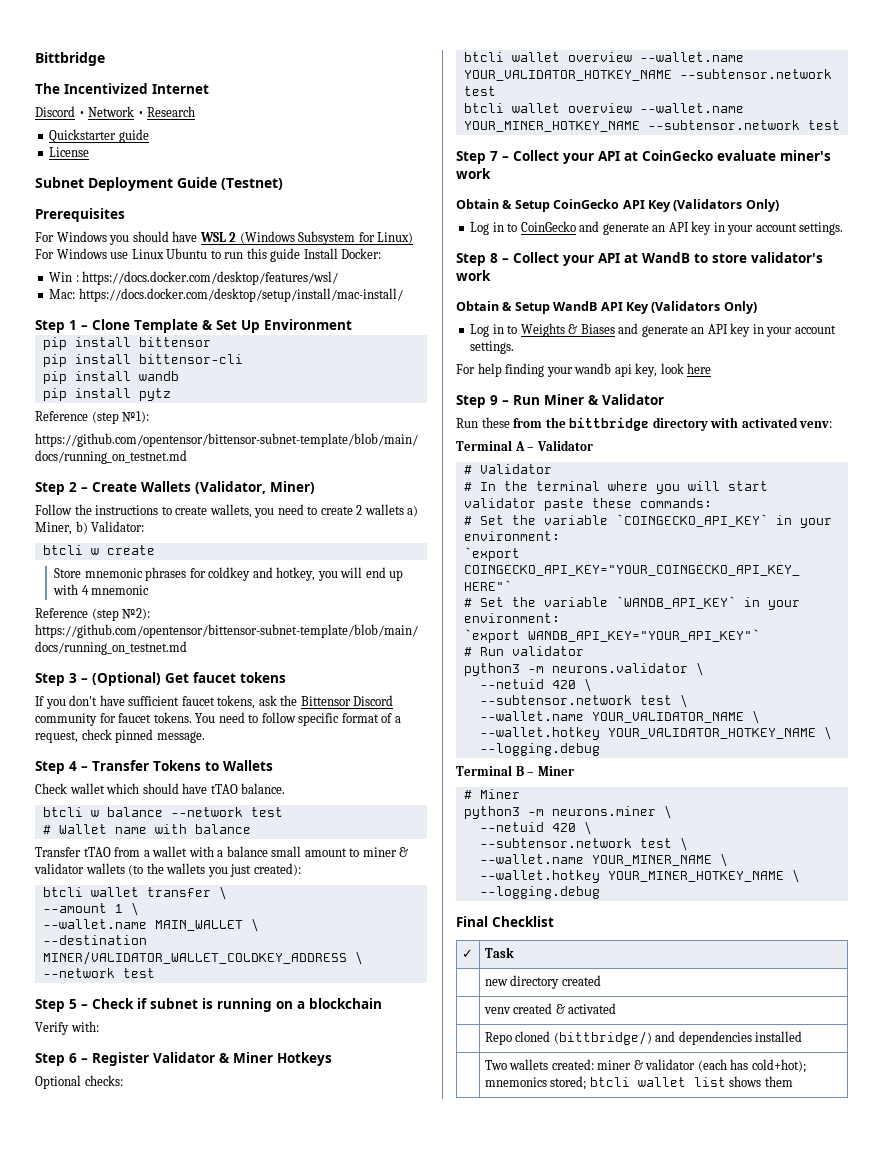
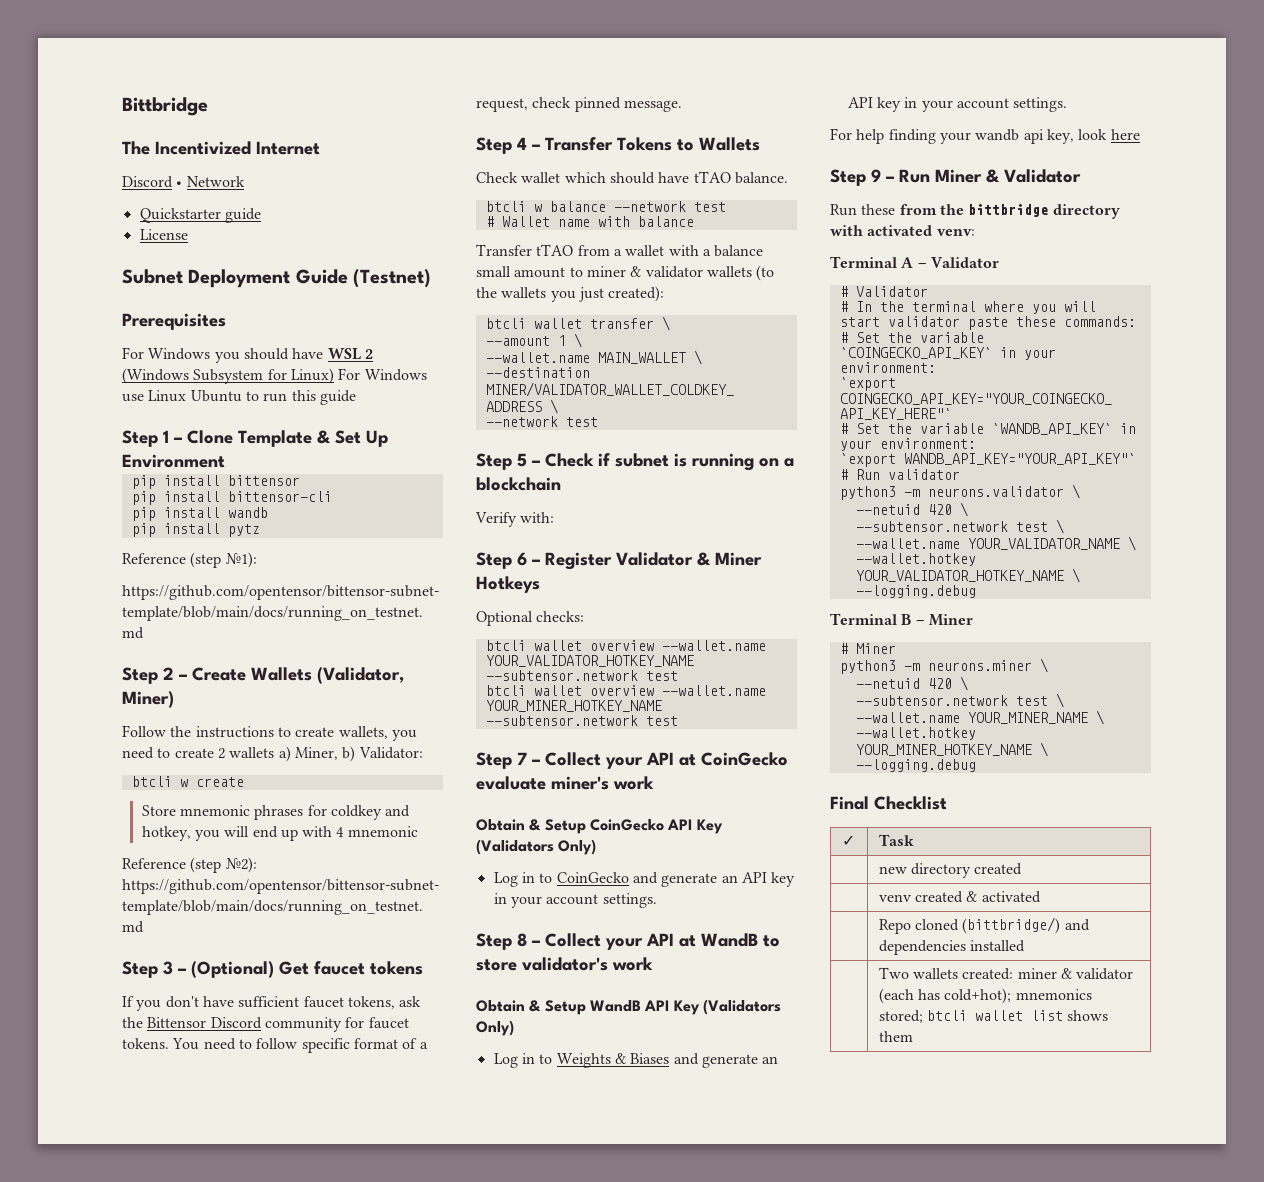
[137,106,196,117] • Research -> (245, 181) none
[303,248,382,259] [49,271,339,285] [49,288,403,302] Install Docker: // Win : https://docs.docker.com/desktop/features/wsl/ // Mac: https://docs.docker.com/desktop/setup/install/mac-install/ -> (356, 397) none

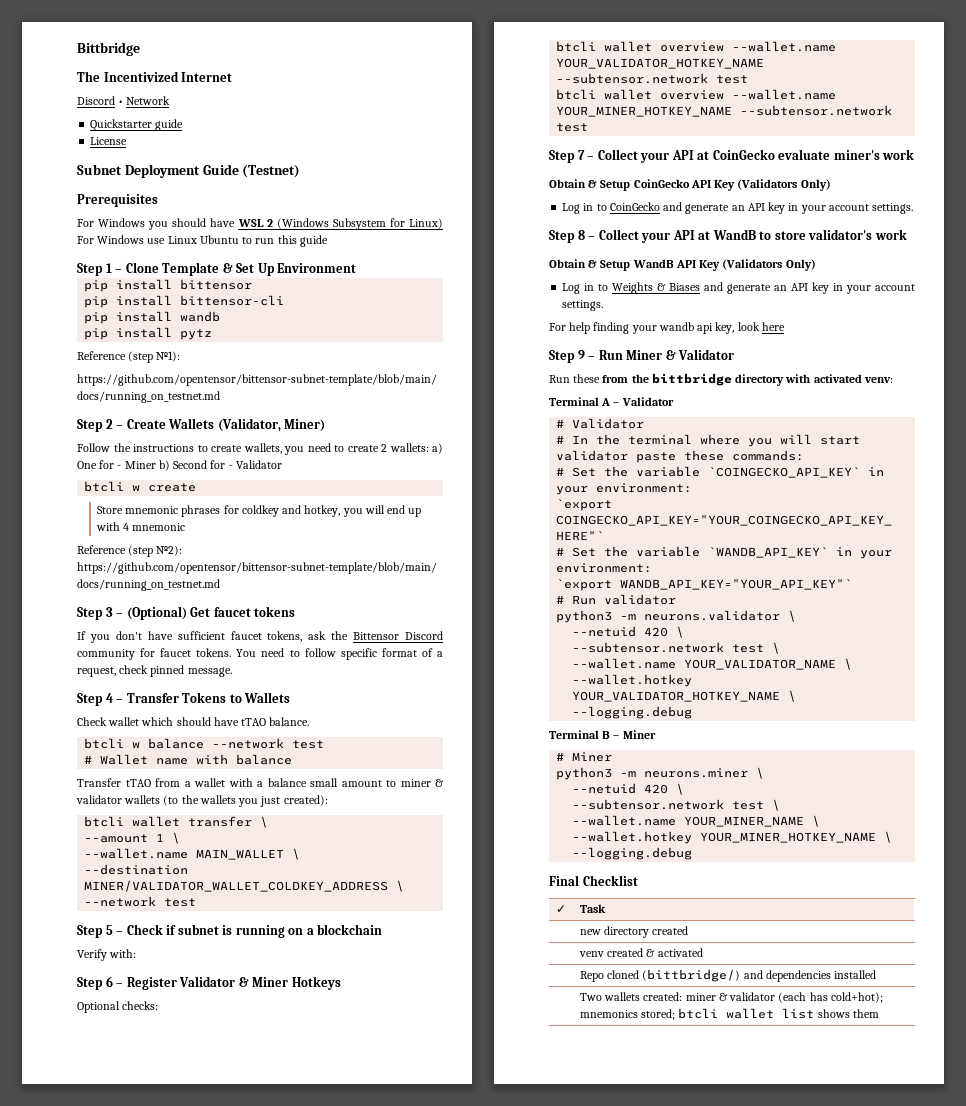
[229,746,423,762] wallets a) Miner, b) Validator: -> [389,443,443,454] [77,460,282,471] wallets: a) One for - Miner b) Second for - Validator

